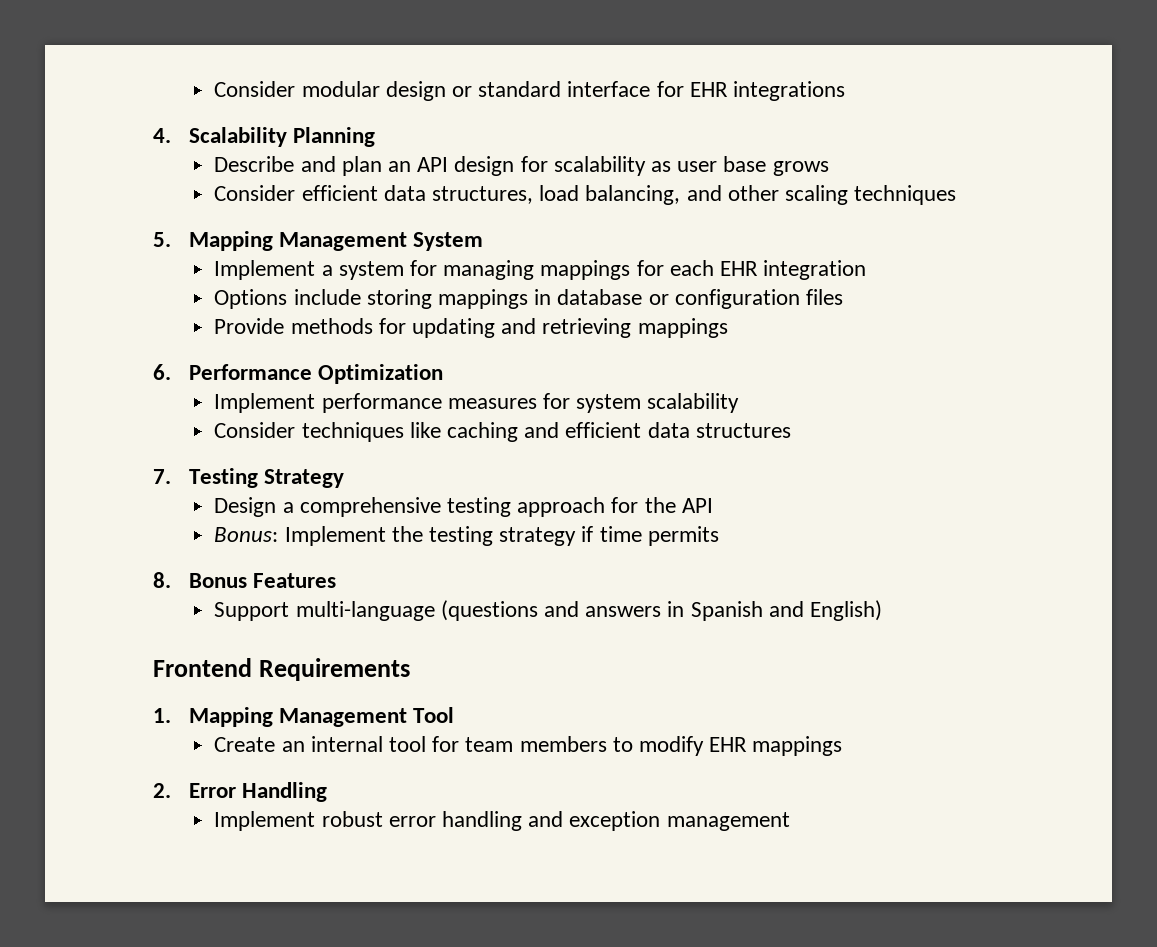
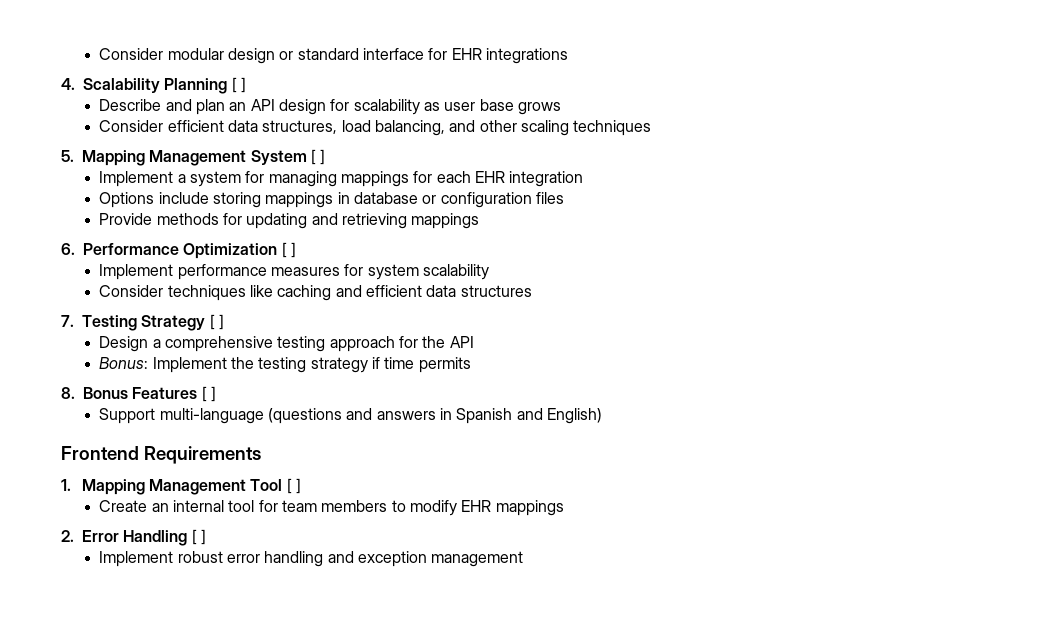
(376, 137) none -> [231,77,246,93] [ ]
(484, 241) none -> [310,149,326,165] [ ]
(444, 374) none -> [281,242,296,258] [ ]
(345, 478) none -> [209,314,224,330] [ ]
(337, 580) none -> [201,386,216,402] [ ]
(455, 715) none -> [286,478,302,494] [ ]
(328, 792) none -> [191,529,206,545] [ ]

